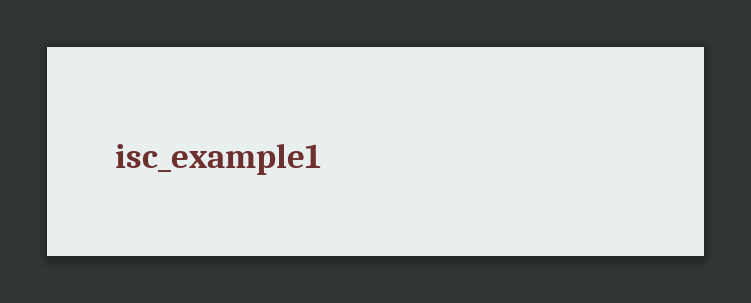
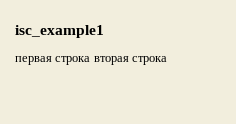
(321, 159) none -> [15,56,168,65] // первая строка вторая строка

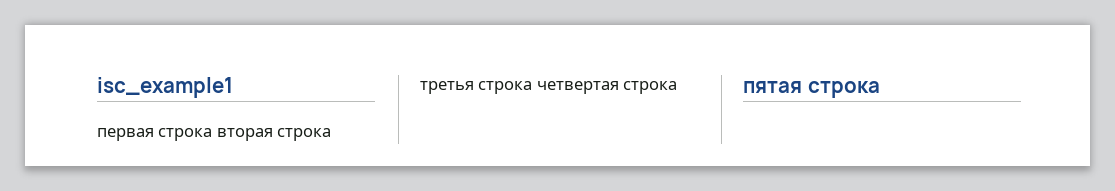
(168, 60) none -> [420,81,678,94] [743,81,880,98] третья строка четвертая строка // пятая строка

